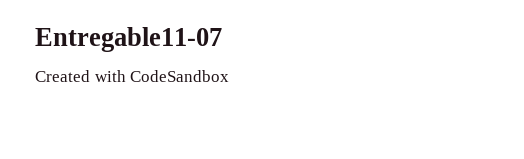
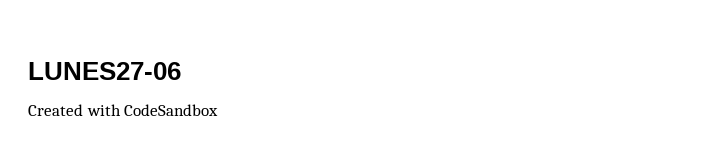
[35,27,222,52] Entregable11-07 -> [28,62,181,80] LUNES27-06

